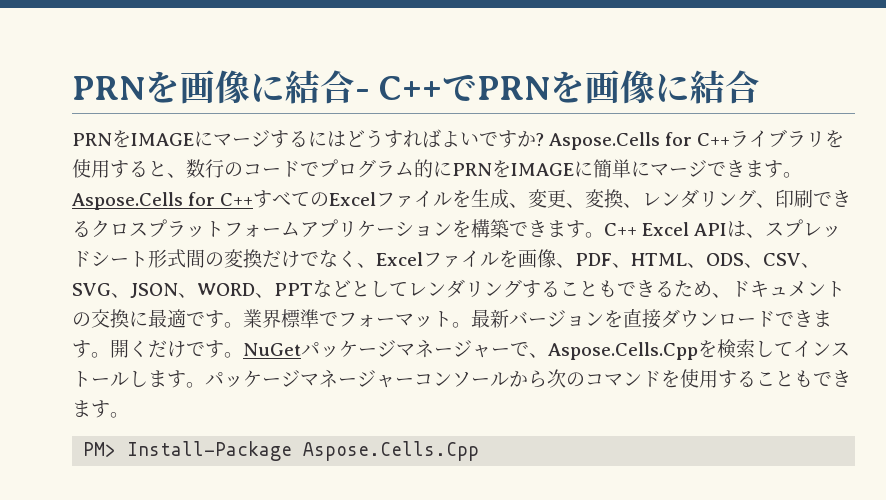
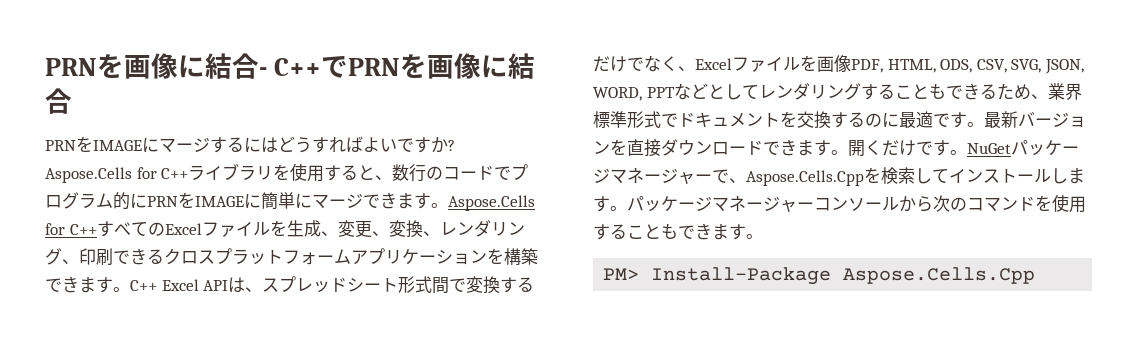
[205,249,262,268] の変換 -> [449,276,535,294] で変換する
[556,253,820,268] [72,283,274,298] 、PDF、HTML、ODS、CSV、SVG、JSON、WORD、 -> [851,59,1084,74] [593,87,642,101] PDF, HTML, ODS, CSV, SVG, JSON, WORD,
[731,281,845,297] [72,309,452,328] ドキュメントの交換に最適です。業界標準でフォーマット -> [1047,83,1082,100] [593,111,967,129] 業界標準形式でドキュメントを交換するのに最適です

